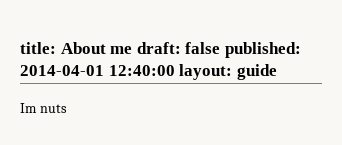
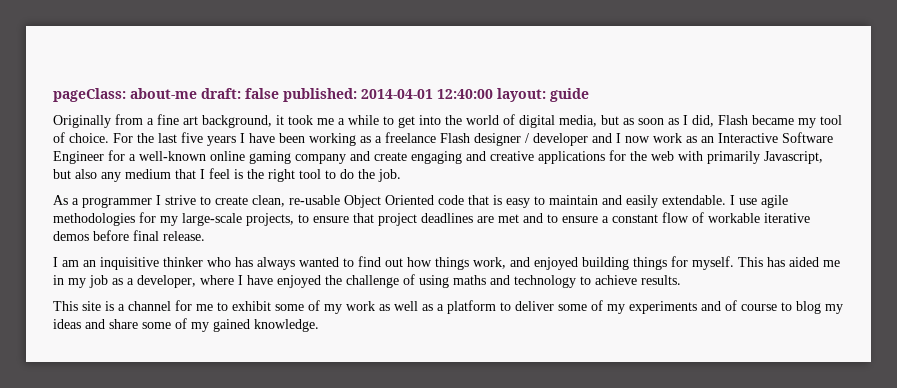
[20,42,133,54] title: About me -> [53,88,197,102] pageClass: about-me
[20,103,67,113] Im nuts -> [53,114,842,128] [53,132,833,146] [53,150,823,164] [53,168,401,182] [53,195,788,208] [53,212,810,226] [53,230,205,241] [53,256,840,270] [53,274,681,288] [53,300,843,314] [53,318,319,332] Originally from a fine art background, it took me a while to get into the world of digital media, but as soon as I did, Flash became my tool of choice. For the last five years I have been working as a freelance Flash designer / developer and I now work as an Interactive Software Engineer for a well-known online gaming company and create engaging and creative applications for the web with primarily Javascript, but also any medium that I feel is the right tool to do the job. // As a programmer I strive to create clean, re-usable Object Oriented code that is easy to maintain and easily extendable. I use agile methodologies for my large-scale projects, to ensure that project deadlines are met and to ensure a constant flow of workable iterative demos before final release. // I am an inquisitive thinker who has always wanted to find out how things work, and enjoyed building things for myself. This has aided me in my job as a developer, where I have enjoyed the challenge of using maths and technology to achieve results. // This site is a channel for me to exhibit some of my work as well as a platform to deliver some of my experiments and of course to blog my ideas and share some of my gained knowledge.

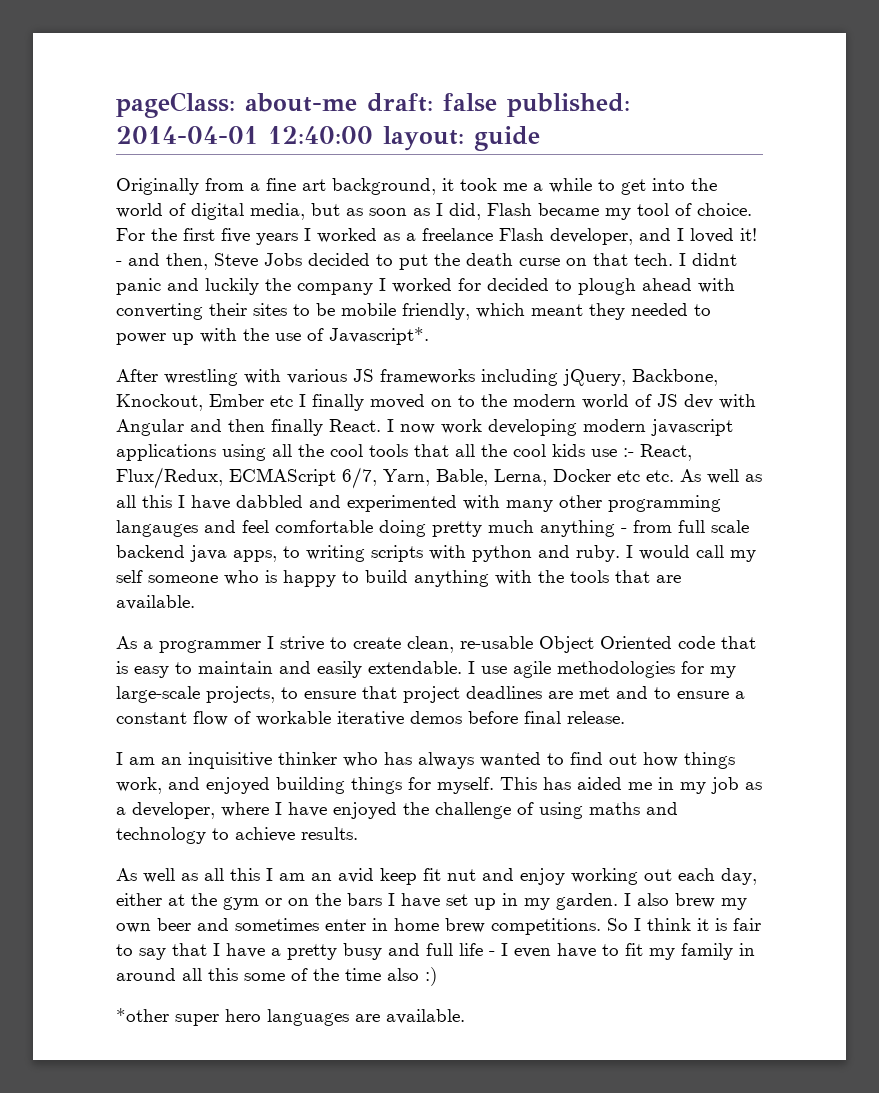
[158,133,177,143] last -> [183,228,215,241] first
[249,133,356,146] have been working -> [317,228,377,243] worked
[474,132,833,146] [53,150,823,164] [53,168,401,182] designer / developer and I now work as an Interactive Software Engineer for a well-known online gaming company and create engaging and creative applications for the web with primarily Javascript, but also any medium that I feel is the right tool to do the job. -> [550,228,757,245] [116,253,737,270] [116,278,735,295] [116,303,711,320] [116,327,429,345] [116,369,718,386] [116,394,756,411] [116,419,733,436] [116,444,692,461] [116,467,762,489] [116,495,721,512] [116,520,749,537] [116,545,756,562] [116,570,681,587] [116,595,195,610] developer, and I loved it! - and then, Steve Jobs decided to put the death curse on that tech. I didnt panic and luckily the company I worked for decided to plough ahead with converting their sites to be mobile friendly, which meant they needed to power up with the use of Javascript*. // After wrestling with various JS frameworks including jQuery, Backbone, Knockout, Ember etc I finally moved on to the modern world of JS dev with Angular and then finally React. I now work developing modern javascript applications using all the cool tools that all the cool kids use :- React, Flux/Redux, ECMAScript 6/7, Yarn, Bable, Lerna, Docker etc etc. As well as all this I have dabbled and experimented with many other programming langauges and feel comfortable doing pretty much anything - from full scale backend java apps, to writing scripts with python and ruby. I would call my self someone who is happy to build anything with the tools that are available.
[53,300,843,314] [53,318,319,332] This site is a channel for me to exhibit some of my work as well as a platform to deliver some of my experiments and of course to blog my ideas and share some of my gained knowledge. -> [116,868,757,885] [116,893,747,910] [116,918,761,935] [116,943,755,960] [116,967,437,986] [116,1008,465,1026] As well as all this I am an avid keep fit nut and enjoy working out each day, either at the gym or on the bars I have set up in my garden. I also brew my own beer and sometimes enter in home brew competitions. So I think it is fair to say that I have a pretty busy and full life - I even have to fit my family in around all this some of the time also :) // *other super hero languages are available.

